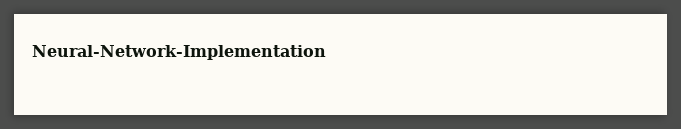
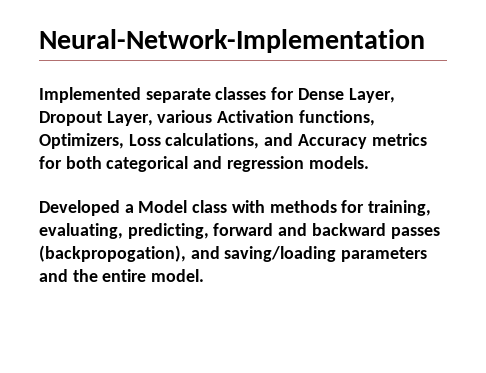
(326, 52) none -> [39,87,395,103] [39,110,375,126] [39,133,427,149] [39,156,369,172] [39,200,432,216] [39,223,440,239] [39,245,428,262] [39,269,205,282] // Implemented separate classes for Dense Layer, Dropout Layer, various Activation functions, Optimizers, Loss calculations, and Accuracy metrics for both categorical and regression models. // Developed a Model class with methods for training, evaluating, predicting, forward and backward passes (backpropogation), and saving/loading parameters and the entire model.

